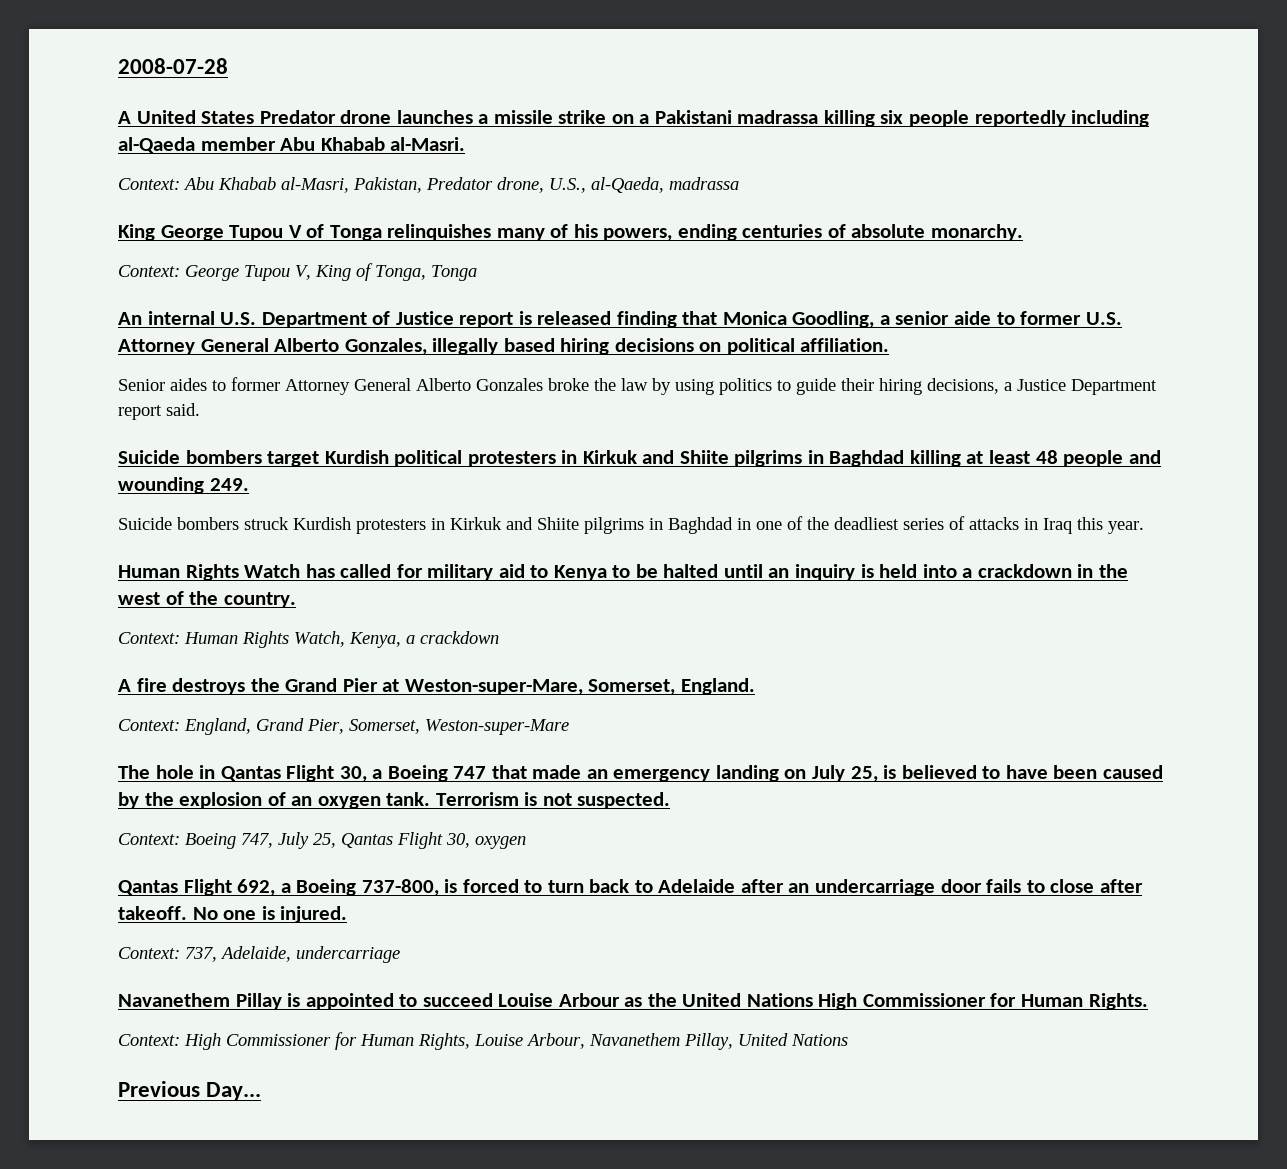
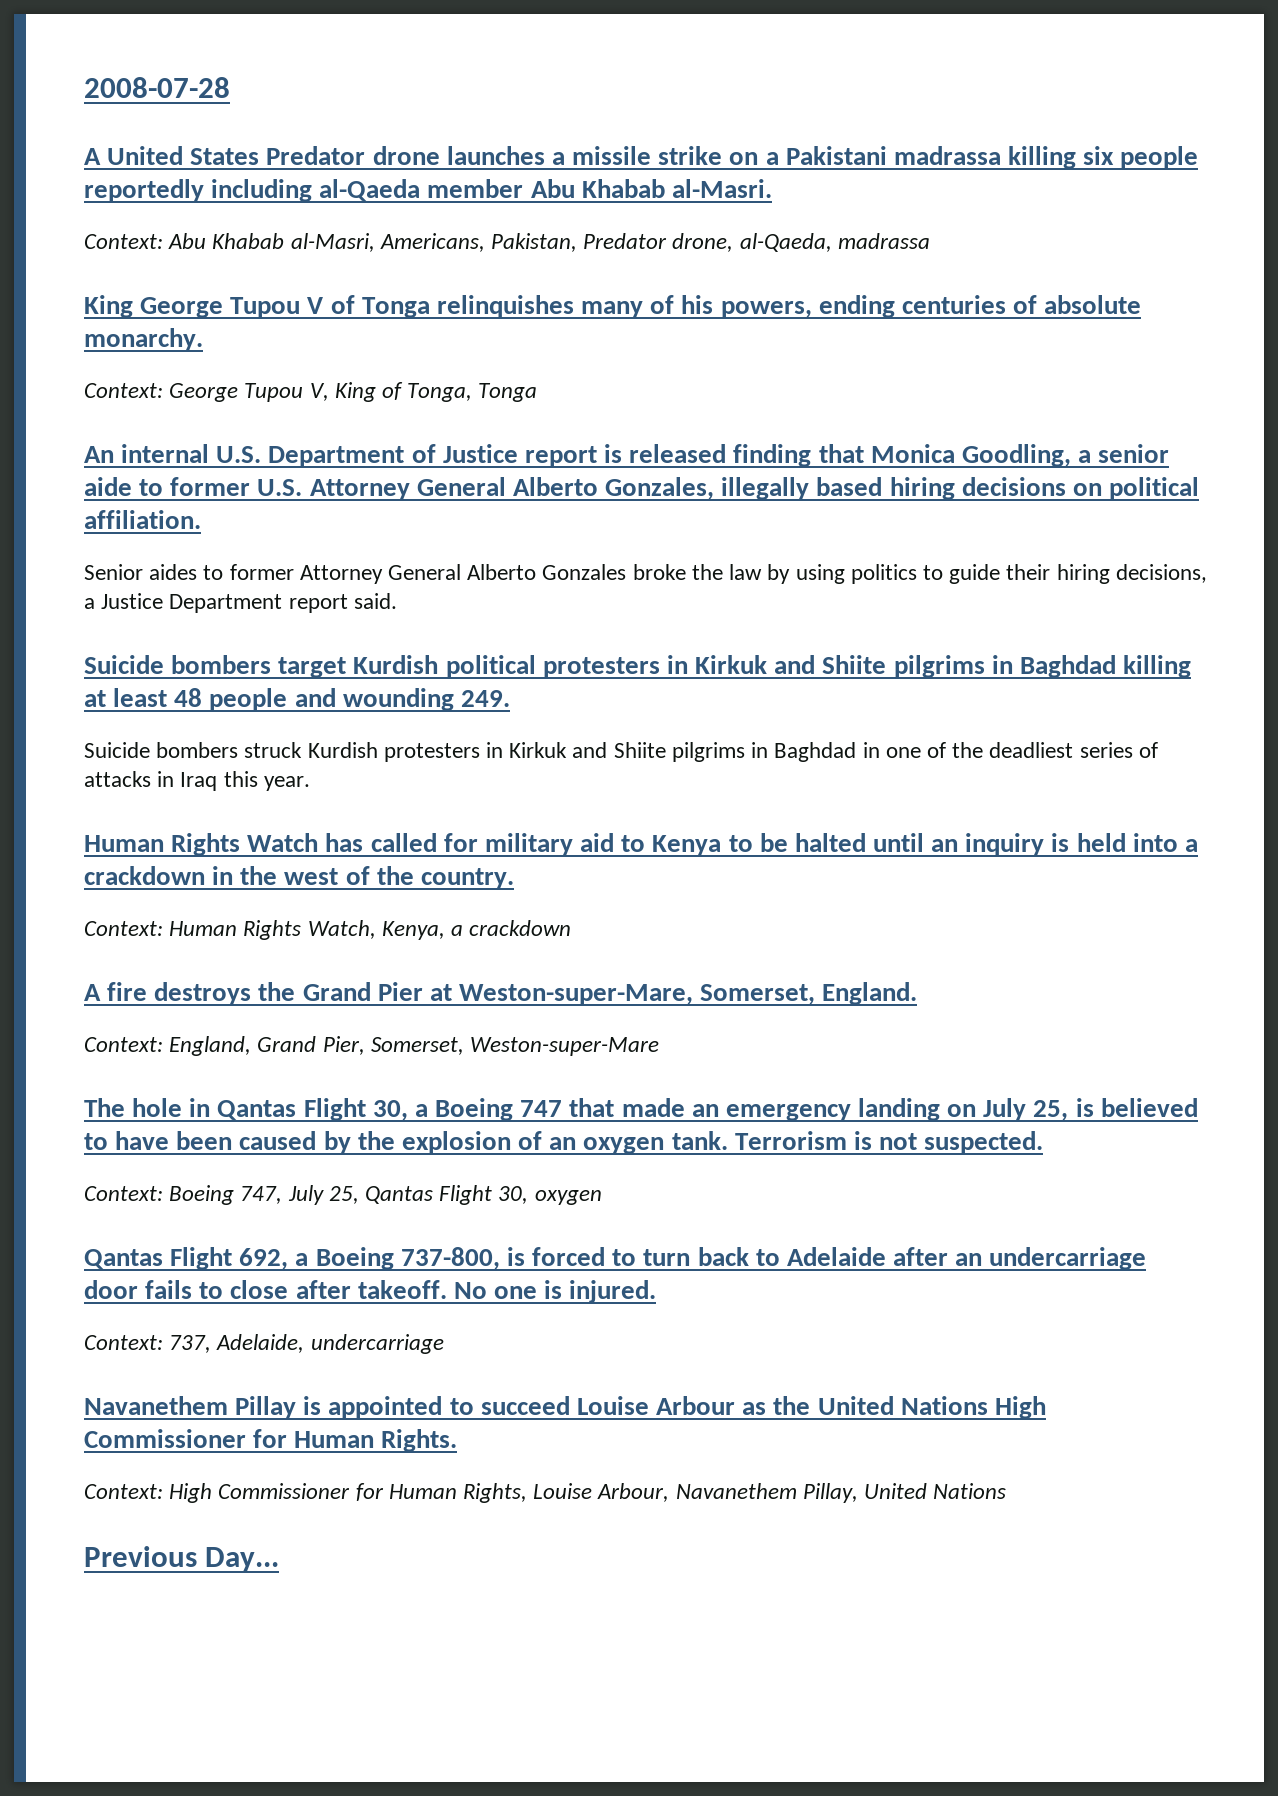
(349, 185) none -> [379,233,485,252] Americans,
[549,178,586,193] U.S., -> (734, 242) none

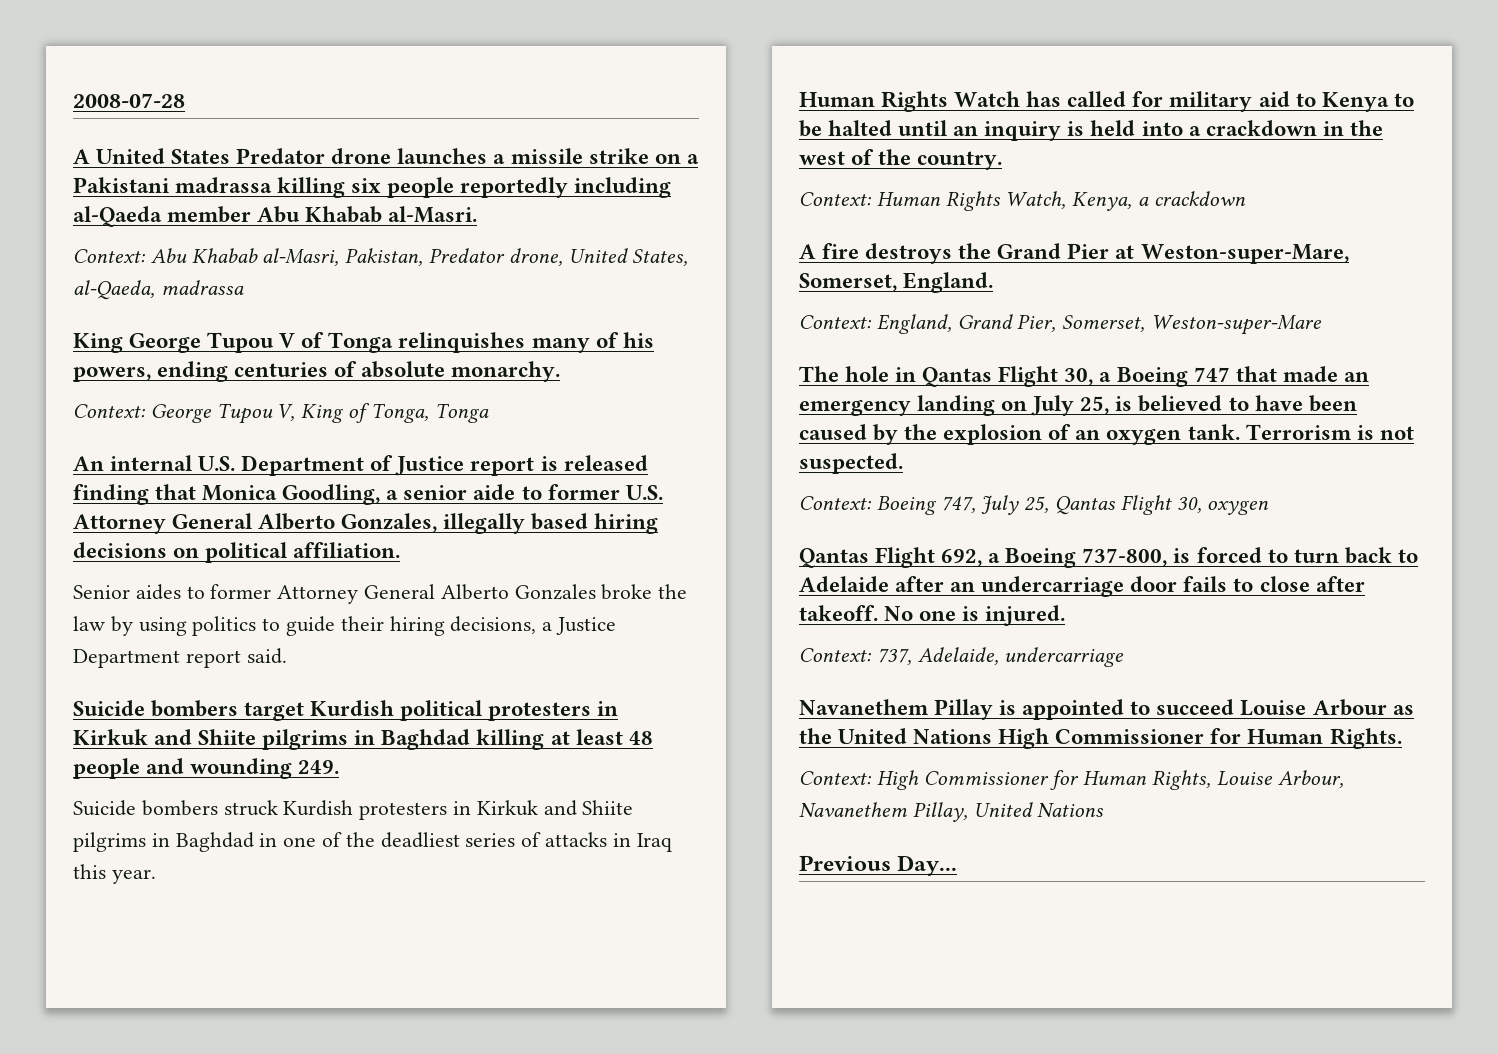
[379,233,485,252] Americans, -> (340, 257) none
(734, 242) none -> [568,248,689,266] United States,

